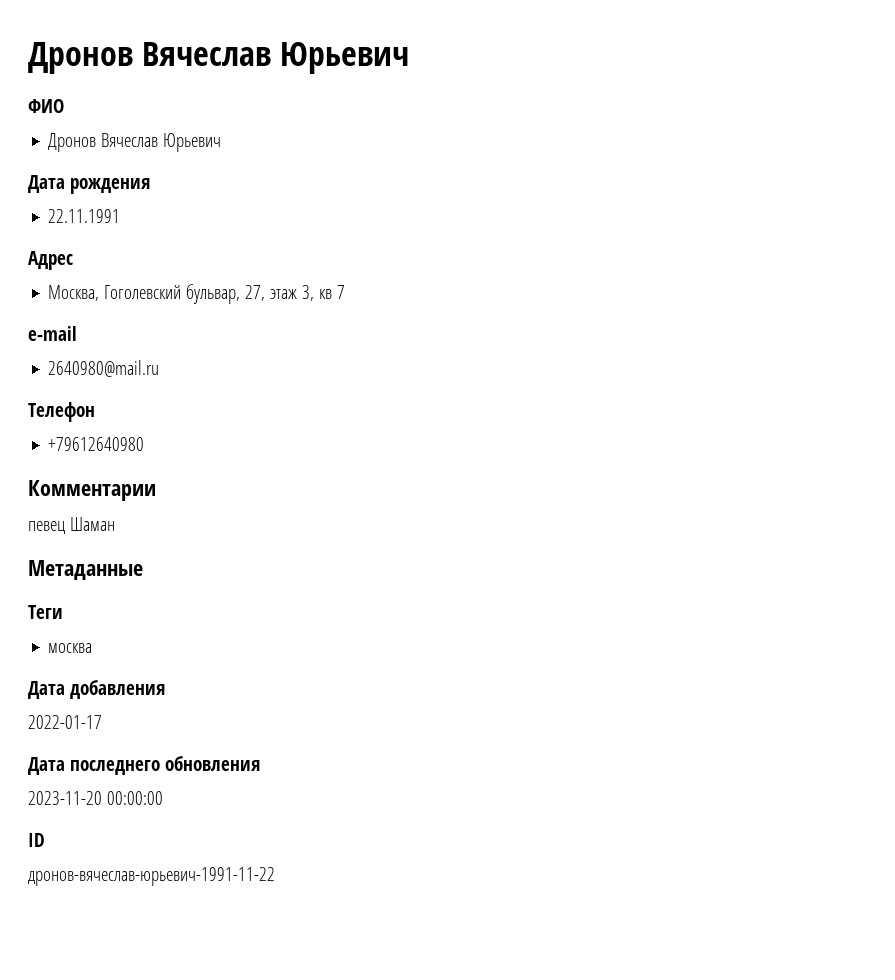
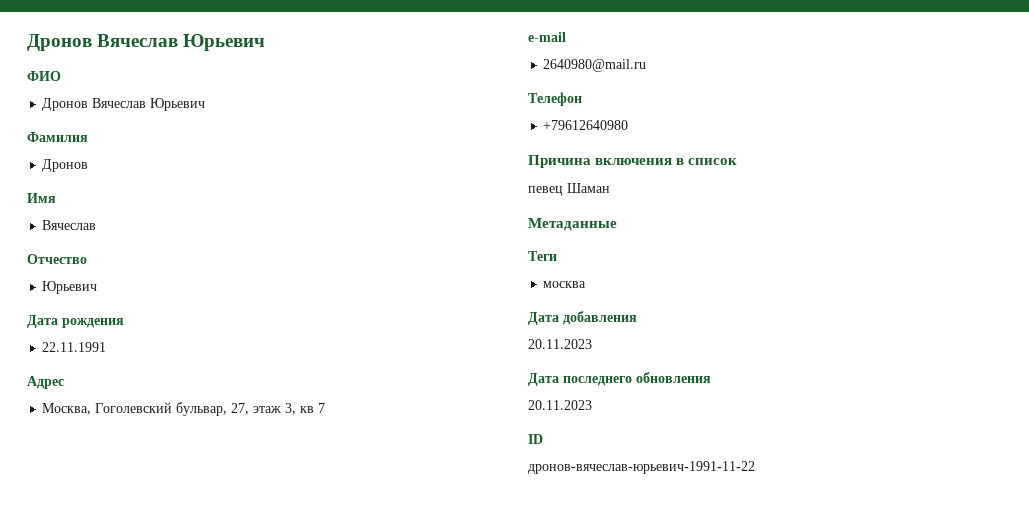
(222, 142) none -> [27,132,88,142] [42,159,89,172] [27,193,56,203] [42,220,97,230] [27,254,87,264] [42,281,98,294] // Фамилия // Дронов // Имя // Вячеслав // Отчество // Юрьевич
[28,480,156,501] Комментарии -> [528,155,738,168] Причина включения в список
[28,715,102,729] 2022-01-17 -> [528,339,592,349] 20.11.2023
[28,791,163,805] 2023-11-20 00:00:00 -> [528,400,592,410] 20.11.2023

